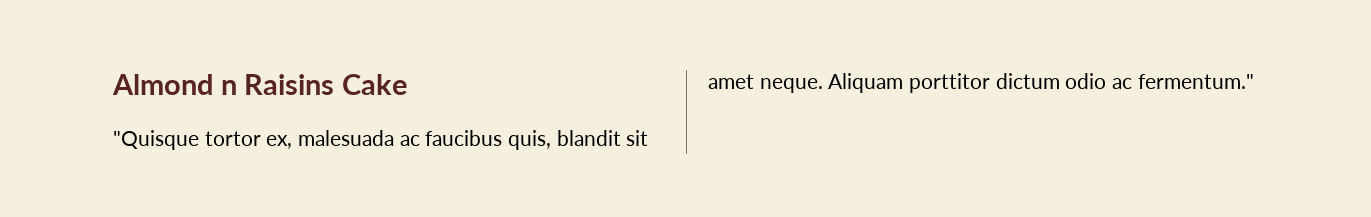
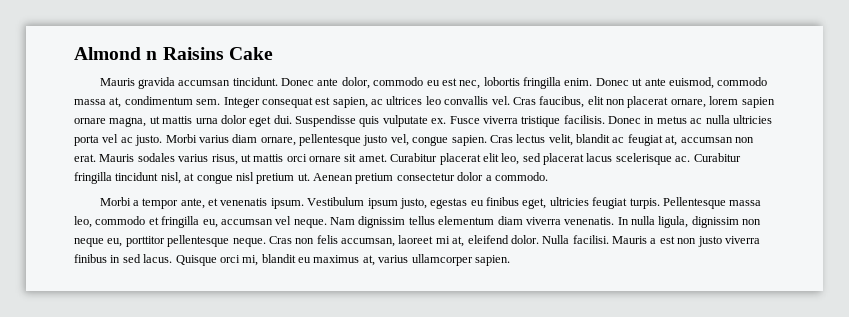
[113,130,649,150] [708,73,1254,93] "Quisque tortor ex, malesuada ac faucibus quis, blandit sit amet neque. Aliquam porttitor dictum odio ac fermentum." -> [99,77,768,89] [74,96,775,108] [74,115,772,127] [74,134,754,146] [74,153,741,165] [74,172,548,184] [99,197,762,209] [74,216,762,228] [74,235,760,247] [74,254,510,266] Mauris gravida accumsan tincidunt. Donec ante dolor, commodo eu est nec, lobortis fringilla enim. Donec ut ante euismod, commodo massa at, condimentum sem. Integer consequat est sapien, ac ultrices leo convallis vel. Cras faucibus, elit non placerat ornare, lorem sapien ornare magna, ut mattis urna dolor eget dui. Suspendisse quis vulputate ex. Fusce viverra tristique facilisis. Donec in metus ac nulla ultricies porta vel ac justo. Morbi varius diam ornare, pellentesque justo vel, congue sapien. Cras lectus velit, blandit ac feugiat at, accumsan non erat. Mauris sodales varius risus, ut mattis orci ornare sit amet. Curabitur placerat elit leo, sed placerat lacus scelerisque ac. Curabitur fringilla tincidunt nisl, at congue nisl pretium ut. Aenean pretium consectetur dolor a commodo. // Morbi a tempor ante, et venenatis ipsum. Vestibulum ipsum justo, egestas eu finibus eget, ultricies feugiat turpis. Pellentesque massa leo, commodo et fringilla eu, accumsan vel neque. Nam dignissim tellus elementum diam viverra venenatis. In nulla ligula, dignissim non neque eu, porttitor pellentesque neque. Cras non felis accumsan, laoreet mi at, eleifend dolor. Nulla facilisi. Mauris a est non justo viverra finibus in sed lacus. Quisque orci mi, blandit eu maximus at, varius ullamcorper sapien.

